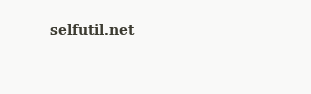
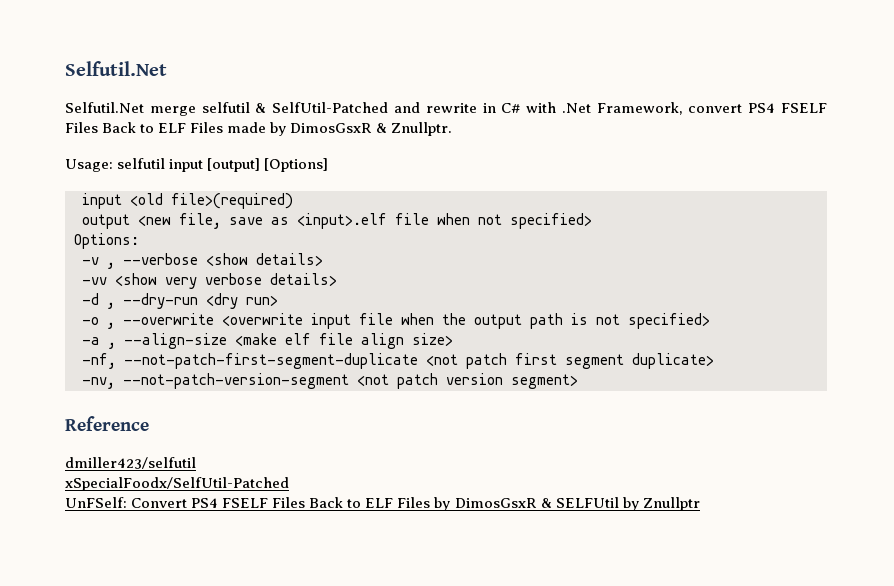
[50,24,135,35] selfutil.net -> [65,61,167,76] [65,102,828,116] [65,122,453,136] [65,158,329,172] [82,193,293,209] [82,213,592,229] [74,233,139,249] [82,253,323,269] [82,273,337,289] [82,293,278,309] [82,313,710,329] [82,333,453,349] [82,353,714,369] [82,373,578,389] [65,416,149,431] [65,457,196,469] [65,477,289,491] [65,497,700,511] Selfutil.Net // Selfutil.Net merge selfutil & SelfUtil-Patched and rewrite in C# with .Net Framework, convert PS4 FSELF Files Back to ELF Files made by DimosGsxR & Znullptr. // Usage: selfutil input [output] [Options] // input <old file>(required) // output <new file, save as <input>.elf file when not specified> // Options: // -v , --verbose <show details> // -vv <show very verbose details> // -d , --dry-run <dry run> // -o , --overwrite <overwrite input file when the output path is not specified> // -a , --align-size <make elf file align size> // -nf, --not-patch-first-segment-duplicate <not patch first segment duplicate> // -nv, --not-patch-version-segment <not patch version segment> // Reference // dmiller423/selfutil // xSpecialFoodx/SelfUtil-Patched // UnFSelf: Convert PS4 FSELF Files Back to ELF Files by DimosGsxR & SELFUtil by Znullptr

